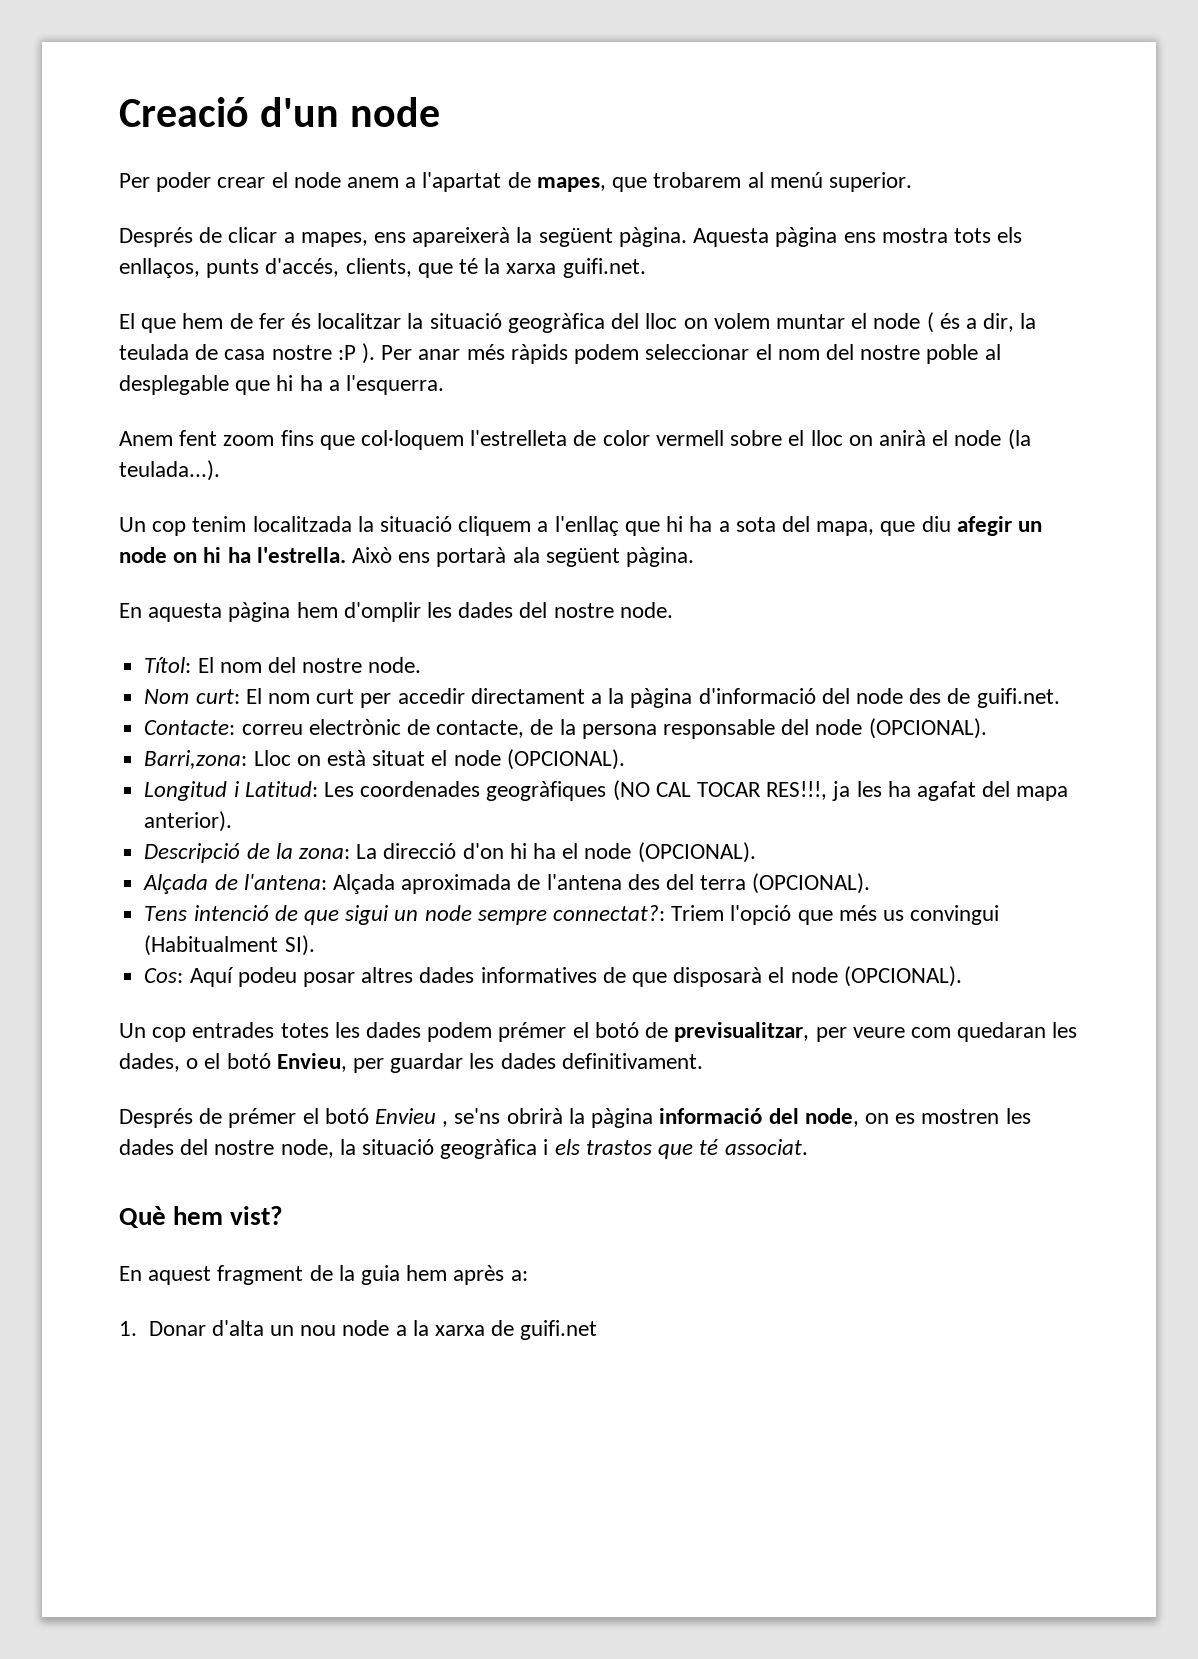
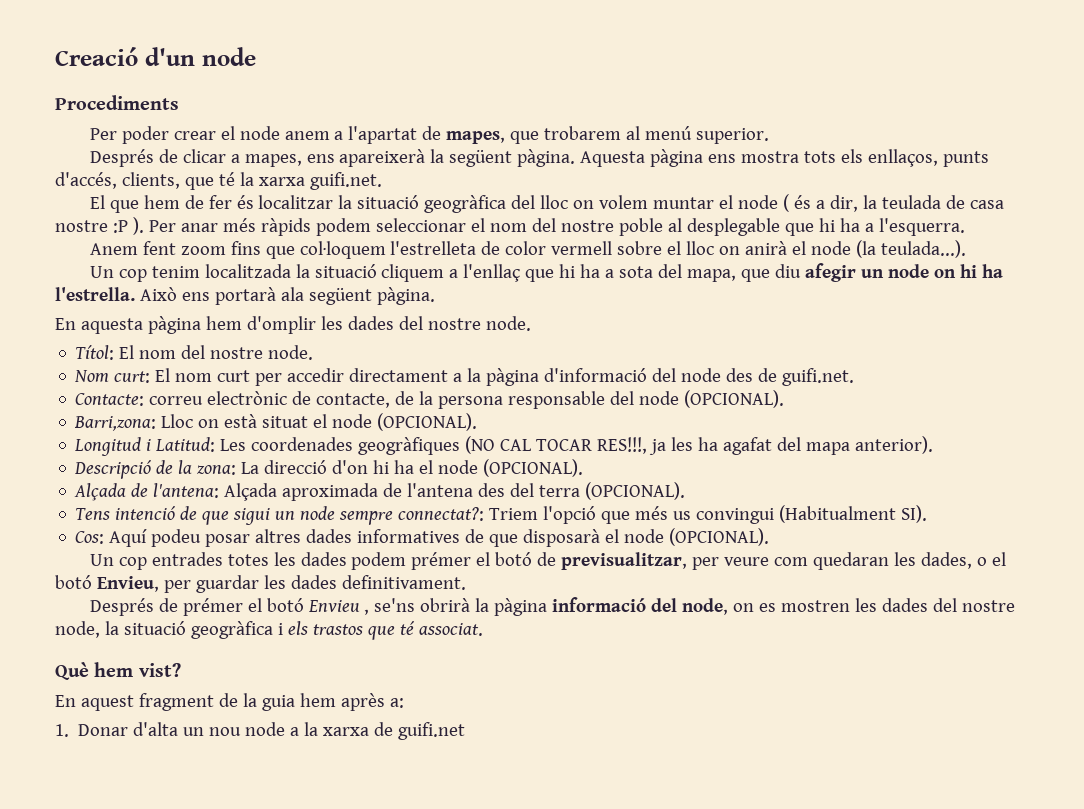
(441, 112) none -> [55,95,179,110] // Procediments

